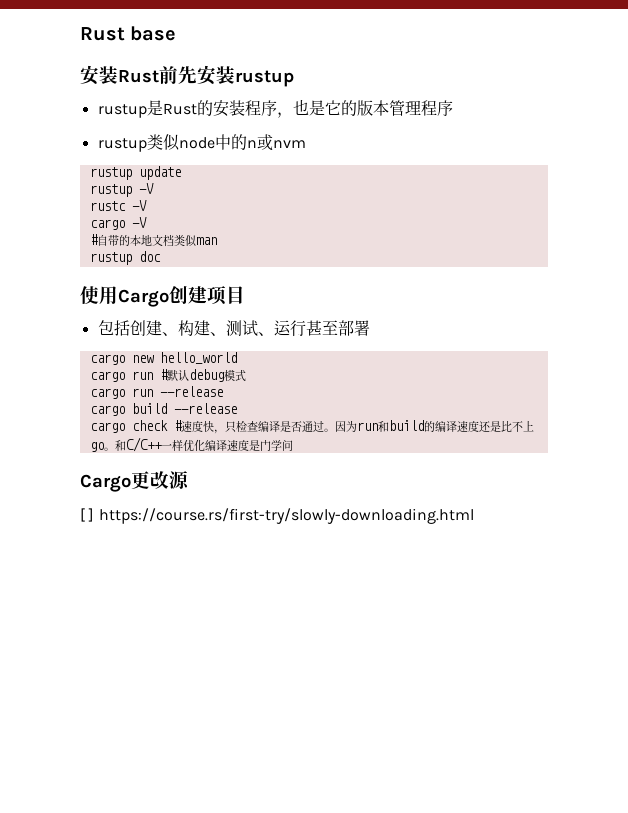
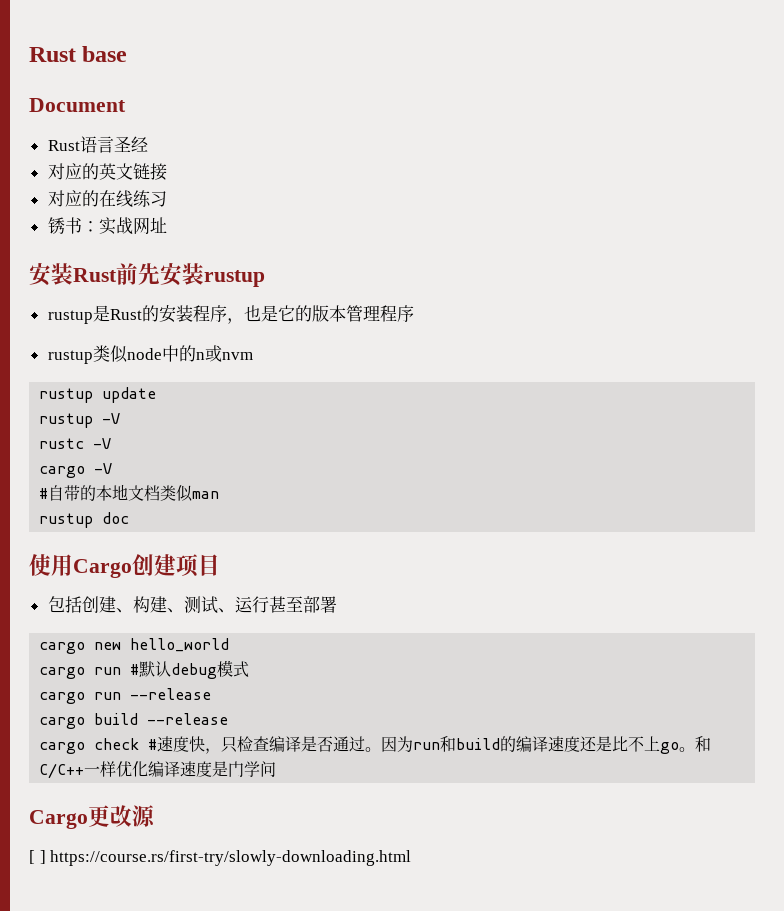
(177, 33) none -> [29,98,126,112] [47,136,148,153] [47,163,167,181] [47,190,167,208] [47,217,167,235] // Document // Rust语言圣经 // 对应的英文链接 // 对应的在线练习 // 锈书：实战网址

